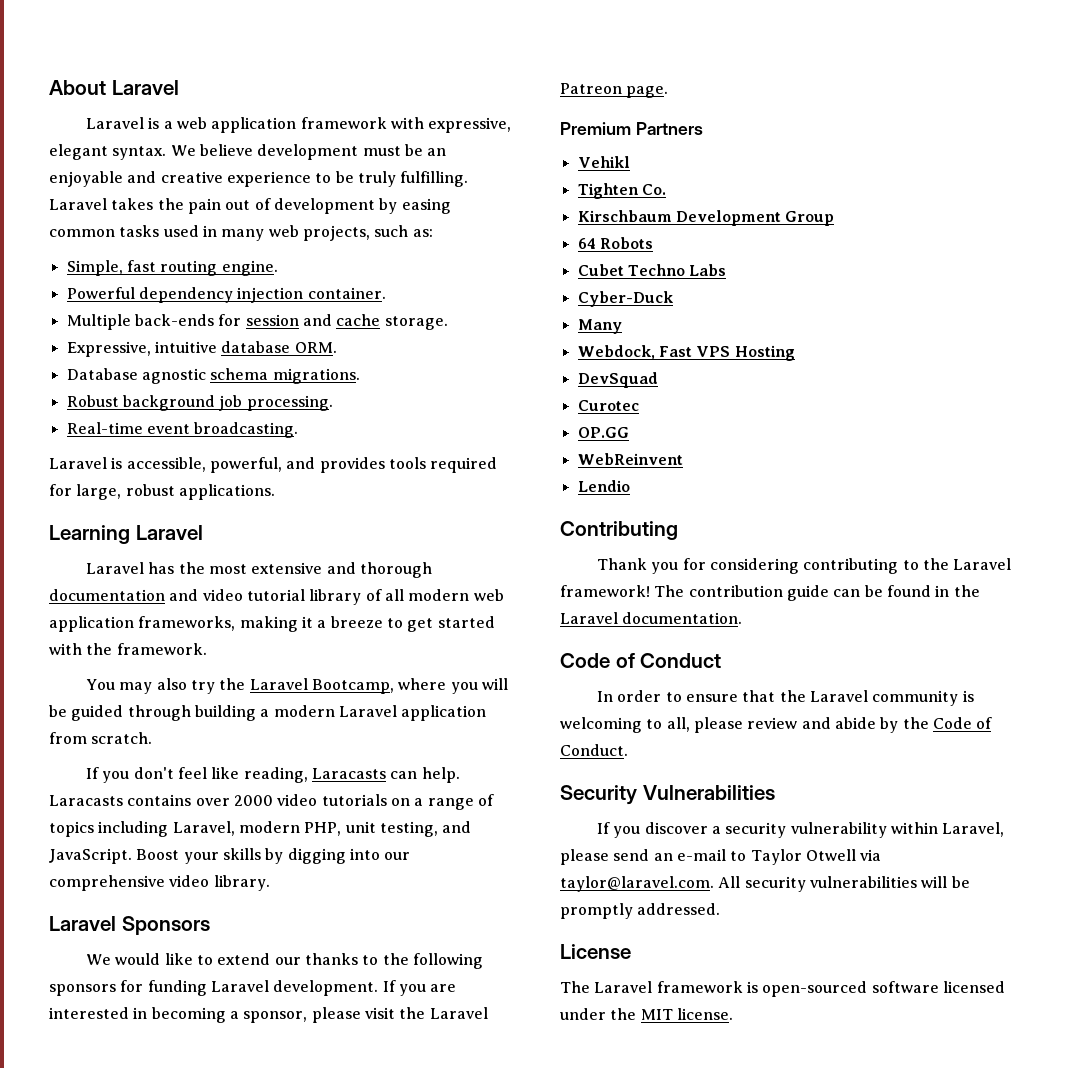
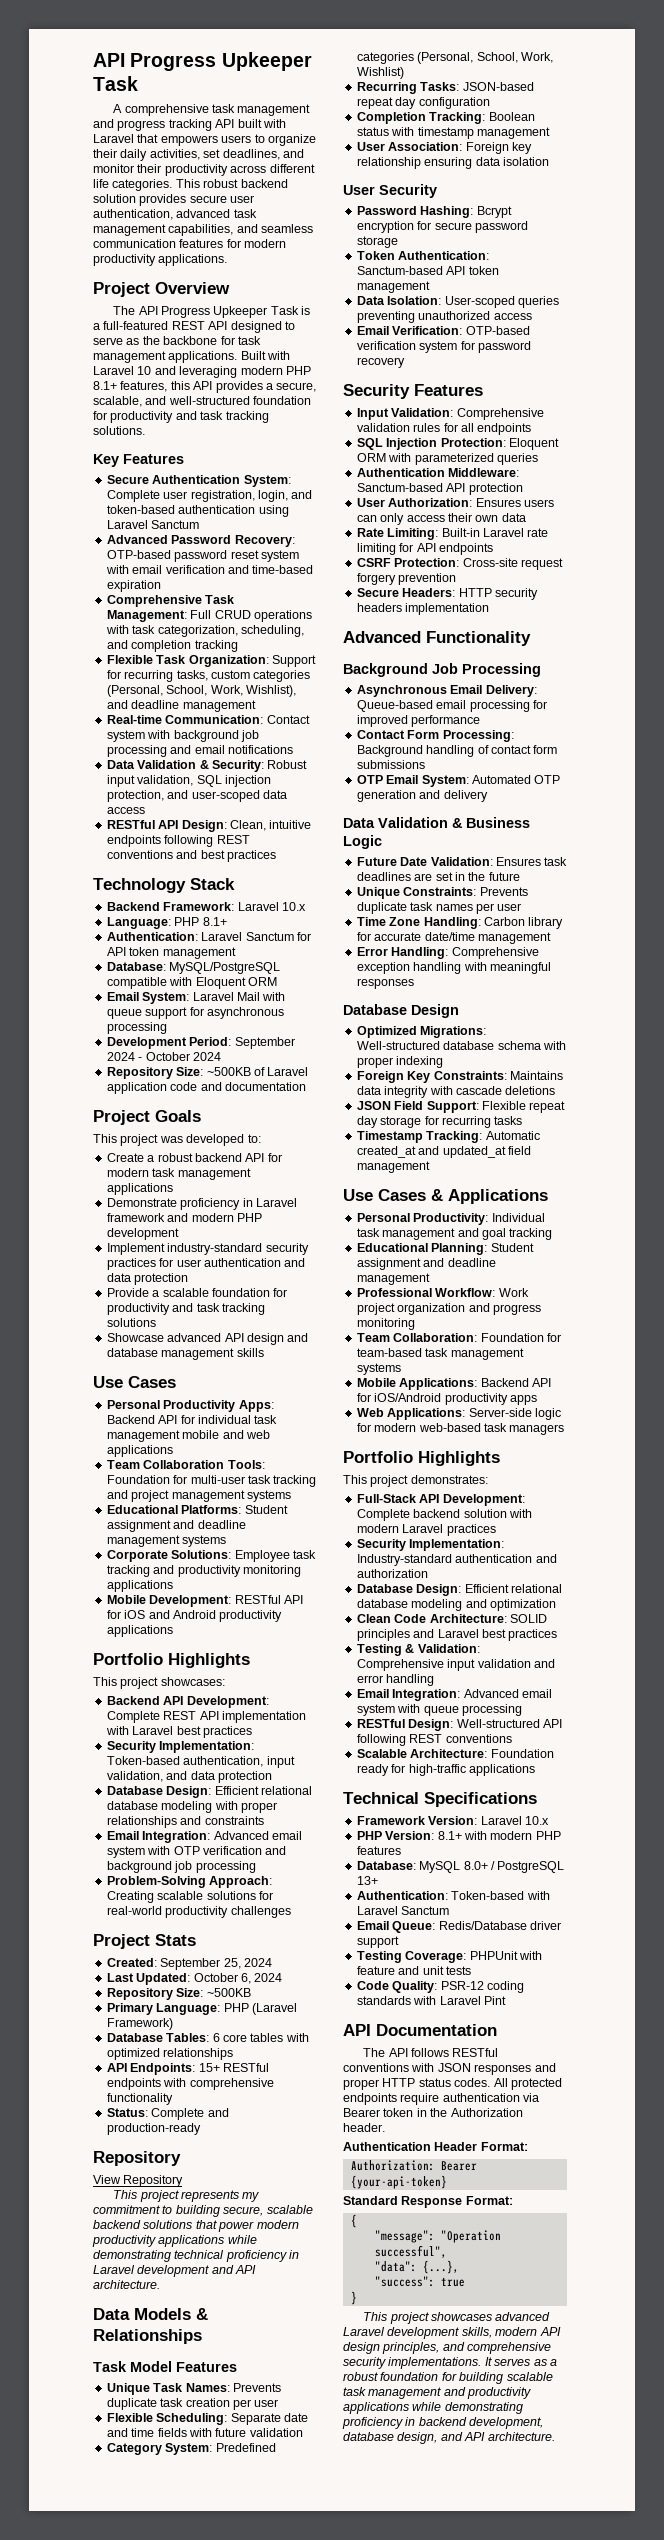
[49,80,179,95] [86,117,512,133] [49,144,447,160] [49,171,469,187] [49,198,451,214] [49,225,433,241] [66,260,278,276] [66,287,386,303] [66,314,448,330] [66,341,337,357] [66,368,360,384] [66,395,333,411] [66,422,299,438] [49,457,498,473] [49,484,275,500] [49,525,203,544] [86,562,432,578] [49,589,504,605] [49,616,495,632] [49,643,207,655] [86,678,508,694] [49,705,487,721] [49,732,153,744] [86,767,460,783] [49,794,494,810] [49,821,472,837] [49,848,411,864] [49,875,270,891] [49,916,210,935] [86,953,483,969] [49,980,457,996] [49,1007,488,1023] [560,83,669,98] [560,122,703,135] [577,156,630,168] [577,183,666,199] [577,210,835,226] [577,237,653,249] [577,264,727,276] [577,291,673,307] [577,319,622,334] [577,345,795,361] [577,372,658,388] [577,400,639,411] [577,427,629,438] [577,453,683,465] [577,480,630,492] [560,521,678,540] [597,558,1012,574] [560,585,980,601] [560,612,743,624] [560,653,722,668] [597,690,974,706] [560,717,993,733] [560,744,628,756] [560,785,775,805] [597,822,1005,838] [560,849,882,865] [560,876,970,892] [560,903,721,919] [560,944,631,959] [560,981,1005,997] [560,1008,733,1020] About Laravel // Laravel is a web application framework with expressive, elegant syntax. We believe development must be an enjoyable and creative experience to be truly fulfilling. Laravel takes the pain out of development by easing common tasks used in many web projects, such as: // Simple, fast routing engine. // Powerful dependency injection container. // Multiple back-ends for session and cache storage. // Expressive, intuitive database ORM. // Database agnostic schema migrations. // Robust background job processing. // Real-time event broadcasting. // Laravel is accessible, powerful, and provides tools required for large, robust applications. // Learning Laravel // Laravel has the most extensive and thorough documentation and video tutorial library of all modern web application frameworks, making it a breeze to get started with the framework. // You may also try the Laravel Bootcamp, where you will be guided through building a modern Laravel application from scratch. // If you don't feel like reading, Laracasts can help. Laracasts contains over 2000 video tutorials on a range of topics including Laravel, modern PHP, unit testing, and JavaScript. Boost your skills by digging into our comprehensive video library. // Laravel Sponsors // We would like to extend our thanks to the following sponsors for funding Laravel development. If you are interested in becoming a sponsor, please visit the Laravel Patreon page. // Premium Partners // Vehikl // Tighten Co. // Kirschbaum Development Group // 64 Robots // Cubet Techno Labs // Cyber-Duck // Many // Webdock, Fast VPS Hosting // DevSquad // Curotec // OP.GG // WebReinvent // Lendio // Contributing // Thank you for considering contributing to the Laravel framework! The contribution guide can be found in the Laravel documentation. // Code of Conduct // In order to ensure that the Laravel community is welcoming to all, please review and abide by the Code of Conduct. // Security Vulnerabilities // If you discover a security vulnerability within Laravel, please send an e-mail to Taylor Otwell via taylor@laravel.com. All security vulnerabilities will be promptly addressed. // License // The Laravel framework is open-sourced software licensed under the MIT license. -> [93,52,312,71] [93,76,138,91] [113,104,311,116] [93,119,286,131] [93,134,316,146] [93,149,304,161] [93,164,315,176] [93,179,288,191] [93,194,255,206] [93,209,257,220] [93,224,314,236] [93,239,287,248] [93,254,228,266] [93,282,230,297] [113,306,311,318] [93,321,295,333] [93,336,261,345] [93,351,291,363] [93,366,311,378] [93,381,317,393] [93,396,312,407] [93,411,269,423] [93,426,145,435] [93,454,184,467] [106,475,291,487] [106,490,313,502] [106,505,289,517] [106,520,200,529] [106,535,295,547] [106,550,299,562] [105,565,314,574] [106,580,161,592] [106,595,235,607] [106,610,312,622] [105,625,304,637] [106,640,238,652] [106,655,316,667] [106,670,311,682] [106,685,296,697] [106,700,256,712] [106,715,310,724] [106,730,259,742] [106,745,293,757] [106,760,308,772] [106,775,271,787] [106,790,287,802] [106,807,145,814] [106,820,312,832] [106,835,250,847] [106,850,276,862] [93,878,235,893] [106,902,306,911] [106,917,227,929] [106,932,311,941] [106,947,236,959] [106,962,281,974] [106,977,277,989] [106,992,286,1004] [106,1007,284,1019] [106,1022,167,1034] [106,1037,295,1049] [106,1052,221,1061] [106,1067,309,1079] [106,1082,306,1094] [93,1110,201,1125] [93,1134,261,1146] [106,1153,282,1162] [106,1168,251,1180] [106,1183,173,1195] [106,1198,297,1210] [106,1213,262,1222] [106,1228,179,1240] [106,1243,309,1255] [106,1258,306,1270] [106,1273,189,1285] [106,1288,288,1297] [106,1303,265,1315] [106,1318,156,1327] [106,1333,309,1345] [106,1348,264,1360] [93,1376,176,1388] [106,1400,274,1412] [106,1415,278,1424] [106,1430,270,1442] [106,1445,173,1457] [106,1460,265,1469] [106,1475,317,1487] [106,1490,291,1502] [106,1505,288,1514] [106,1520,246,1532] [106,1535,227,1547] [106,1550,316,1562] [106,1565,301,1577] [106,1580,173,1592] [106,1595,303,1607] [106,1610,283,1622] [106,1625,173,1637] [93,1653,250,1668] [93,1677,225,1689] [106,1696,269,1708] [106,1711,306,1723] [105,1726,252,1738] [106,1741,255,1753] [106,1756,295,1768] [106,1771,272,1783] [106,1786,312,1798] [106,1801,277,1813] [106,1816,264,1828] [106,1831,302,1843] [106,1846,287,1858] [106,1861,256,1873] [106,1876,273,1888] [106,1891,273,1903] [106,1906,291,1918] [93,1934,196,1949] [106,1958,272,1970] [106,1973,283,1985] [106,1988,251,2000] [106,2003,297,2015] [106,2018,173,2030] [106,2033,309,2042] [106,2048,234,2060] [106,2063,269,2075] [106,2078,274,2090] [106,2093,173,2105] [106,2108,229,2120] [106,2123,201,2135] [93,2151,181,2166] [93,2175,184,2187] [113,2190,260,2202] [93,2205,313,2217] [93,2220,299,2232] [92,2235,257,2247] [93,2250,300,2262] [93,2265,257,2277] [93,2280,160,2289] [93,2308,208,2320] [93,2329,202,2344] [93,2361,237,2372] [106,2383,281,2395] [106,2398,279,2410] [106,2413,308,2425] [106,2428,303,2437] [106,2443,276,2455] [356,52,553,64] [356,67,404,79] [356,82,534,94] [356,97,490,109] [356,112,535,124] [356,127,550,139] [356,142,532,154] [356,157,549,169] [343,184,437,198] [356,206,512,218] [356,221,528,233] [356,236,398,248] [356,251,490,260] [356,266,499,275] [356,281,430,293] [356,296,559,308] [356,311,532,323] [356,326,530,335] [356,341,531,353] [356,357,405,368] [343,384,483,399] [356,408,544,420] [356,423,532,435] [356,438,559,450] [356,453,538,465] [356,468,520,477] [356,483,523,495] [356,498,554,507] [356,513,526,525] [356,528,549,540] [356,543,493,555] [356,558,563,570] [356,573,457,585] [356,588,538,600] [356,603,490,615] [343,631,531,646] [343,663,541,677] [356,685,537,697] [356,700,547,712] [356,715,481,727] [356,730,514,742] [356,745,558,757] [356,760,425,769] [356,775,561,787] [356,790,488,802] [343,817,530,828] [343,835,382,849] [356,857,568,866] [356,872,520,881] [356,887,528,899] [356,902,522,914] [356,917,564,929] [356,932,551,944] [356,947,539,959] [356,962,551,974] [356,978,414,989] [343,1004,459,1018] [356,1026,487,1038] [356,1041,566,1050] [356,1056,444,1068] [356,1071,563,1083] [356,1086,556,1098] [356,1101,566,1113] [356,1116,523,1128] [356,1131,540,1143] [356,1146,531,1158] [356,1161,430,1173] [343,1189,548,1204] [356,1213,545,1225] [356,1228,553,1240] [356,1243,534,1255] [356,1258,496,1270] [356,1273,430,1285] [356,1288,529,1297] [356,1303,541,1315] [356,1318,415,1330] [356,1333,561,1342] [356,1348,524,1360] [356,1363,401,1375] [356,1378,551,1390] [356,1393,537,1405] [356,1408,561,1420] [356,1423,565,1435] [343,1451,500,1466] [343,1475,488,1487] [356,1494,525,1506] [356,1509,532,1521] [356,1524,496,1536] [356,1539,505,1551] [356,1554,557,1566] [356,1569,428,1578] [356,1584,562,1596] [356,1599,556,1611] [356,1614,547,1623] [356,1629,558,1641] [356,1644,480,1656] [356,1659,555,1671] [356,1674,435,1686] [356,1689,552,1701] [356,1704,522,1716] [356,1719,562,1731] [356,1734,512,1746] [356,1749,554,1758] [356,1764,535,1776] [343,1792,537,1807] [356,1816,549,1825] [356,1831,561,1840] [356,1846,401,1855] [356,1861,565,1873] [356,1876,378,1885] [356,1891,550,1900] [356,1906,450,1915] [356,1921,561,1933] [356,1936,399,1948] [356,1951,542,1963] [356,1966,471,1975] [356,1981,524,1993] [356,1996,506,2005] [343,2024,497,2036] [363,2048,499,2057] [343,2063,556,2075] [343,2078,562,2090] [343,2093,540,2105] [343,2108,523,2117] [343,2123,385,2132] [343,2142,528,2151] [350,2160,477,2171] [350,2175,447,2189] [343,2196,513,2208] [350,2214,357,2228] [374,2230,501,2243] [374,2245,447,2258] [374,2260,459,2274] [374,2276,465,2287] [350,2291,357,2305] [363,2312,551,2324] [343,2327,561,2339] [343,2342,552,2354] [343,2357,557,2369] [343,2372,553,2384] [343,2387,532,2399] [343,2402,523,2414] [342,2417,544,2429] [343,2432,555,2444] API Progress Upkeeper Task // A comprehensive task management and progress tracking API built with Laravel that empowers users to organize their daily activities, set deadlines, and monitor their productivity across different life categories. This robust backend solution provides secure user authentication, advanced task management capabilities, and seamless communication features for modern productivity applications. // Project Overview // The API Progress Upkeeper Task is a full-featured REST API designed to serve as the backbone for task management applications. Built with Laravel 10 and leveraging modern PHP 8.1+ features, this API provides a secure, scalable, and well-structured foundation for productivity and task tracking solutions. // Key Features // Secure Authentication System: Complete user registration, login, and token-based authentication using Laravel Sanctum // Advanced Password Recovery: OTP-based password reset system with email verification and time-based expiration // Comprehensive Task Management: Full CRUD operations with task categorization, scheduling, and completion tracking // Flexible Task Organization: Support for recurring tasks, custom categories (Personal, School, Work, Wishlist), and deadline management // Real-time Communication: Contact system with background job processing and email notifications // Data Validation & Security: Robust input validation, SQL injection protection, and user-scoped data access // RESTful API Design: Clean, intuitive endpoints following REST conventions and best practices // Technology Stack // Backend Framework: Laravel 10.x // Language: PHP 8.1+ // Authentication: Laravel Sanctum for API token management // Database: MySQL/PostgreSQL compatible with Eloquent ORM // Email System: Laravel Mail with queue support for asynchronous processing // Development Period: September 2024 - October 2024 // Repository Size: ~500KB of Laravel application code and documentation // Project Goals // This project was developed to: // Create a robust backend API for modern task management applications // Demonstrate proficiency in Laravel framework and modern PHP development // Implement industry-standard security practices for user authentication and data protection // Provide a scalable foundation for productivity and task tracking solutions // Showcase advanced API design and database management skills // Use Cases // Personal Productivity Apps: Backend API for individual task management mobile and web applications // Team Collaboration Tools: Foundation for multi-user task tracking and project management systems // Educational Platforms: Student assignment and deadline management systems // Corporate Solutions: Employee task tracking and productivity monitoring applications // Mobile Development: RESTful API for iOS and Android productivity applications // Portfolio Highlights // This project showcases: // Backend API Development: Complete REST API implementation with Laravel best practices // Security Implementation: Token-based authentication, input validation, and data protection // Database Design: Efficient relational database modeling with proper relationships and constraints // Email Integration: Advanced email system with OTP verification and background job processing // Problem-Solving Approach: Creating scalable solutions for real-world productivity challenges // Project Stats // Created: September 25, 2024 // Last Updated: October 6, 2024 // Repository Size: ~500KB // Primary Language: PHP (Laravel Framework) // Database Tables: 6 core tables with optimized relationships // API Endpoints: 15+ RESTful endpoints with comprehensive functionality // Status: Complete and production-ready // Repository // View Repository // This project represents my commitment to building secure, scalable backend solutions that power modern productivity applications while demonstrating technical proficiency in Laravel development and API architecture. // Data Models & Relationships // Task Model Features // Unique Task Names: Prevents duplicate task creation per user // Flexible Scheduling: Separate date and time fields with future validation // Category System: Predefined categories (Personal, School, Work, Wishlist) // Recurring Tasks: JSON-based repeat day configuration // Completion Tracking: Boolean status with timestamp management // User Association: Foreign key relationship ensuring data isolation // User Security // Password Hashing: Bcrypt encryption for secure password storage // Token Authentication: Sanctum-based API token management // Data Isolation: User-scoped queries preventing unauthorized access // Email Verification: OTP-based verification system for password recovery // Security Features // Input Validation: Comprehensive validation rules for all endpoints // SQL Injection Protection: Eloquent ORM with parameterized queries // Authentication Middleware: Sanctum-based API protection // User Authorization: Ensures users can only access their own data // Rate Limiting: Built-in Laravel rate limiting for API endpoints // CSRF Protection: Cross-site request forgery prevention // Secure Headers: HTTP security headers implementation // Advanced Functionality // Background Job Processing // Asynchronous Email Delivery: Queue-based email processing for improved performance // Contact Form Processing: Background handling of contact form submissions // OTP Email System: Automated OTP generation and delivery // Data Validation & Business Logic // Future Date Validation: Ensures task deadlines are set in the future // Unique Constraints: Prevents duplicate task names per user // Time Zone Handling: Carbon library for accurate date/time management // Error Handling: Comprehensive exception handling with meaningful responses // Database Design // Optimized Migrations: Well-structured database schema with proper indexing // Foreign Key Constraints: Maintains data integrity with cascade deletions // JSON Field Support: Flexible repeat day storage for recurring tasks // Timestamp Tracking: Automatic created_at and updated_at field management // Use Cases & Applications // Personal Productivity: Individual task management and goal tracking // Educational Planning: Student assignment and deadline management // Professional Workflow: Work project organization and progress monitoring // Team Collaboration: Foundation for team-based task management systems // Mobile Applications: Backend API for iOS/Android productivity apps // Web Applications: Server-side logic for modern web-based task managers // Portfolio Highlights // This project demonstrates: // Full-Stack API Development: Complete backend solution with modern Laravel practices // Security Implementation: Industry-standard authentication and authorization // Database Design: Efficient relational database modeling and optimization // Clean Code Architecture: SOLID principles and Laravel best practices // Testing & Validation: Comprehensive input validation and error handling // Email Integration: Advanced email system with queue processing // RESTful Design: Well-structured API following REST conventions // Scalable Architecture: Foundation ready for high-traffic applications // Technical Specifications // Framework Version: Laravel 10.x // PHP Version: 8.1+ with modern PHP features // Database: MySQL 8.0+ / PostgreSQL 13+ // Authentication: Token-based with Laravel Sanctum // Email Queue: Redis/Database driver support // Testing Coverage: PHPUnit with feature and unit tests // Code Quality: PSR-12 coding standards with Laravel Pint // API Documentation // The API follows RESTful conventions with JSON responses and proper HTTP status codes. All protected endpoints require authentication via Bearer token in the Authorization header. // Authentication Header Format: // Authorization: Bearer {your-api-token} // Standard Response Format: // { // "message": "Operation successful", // "data": {...}, // "success": true // } // This project showcases advanced Laravel development skills, modern API design principles, and comprehensive security implementations. It serves as a robust foundation for building scalable task management and productivity applications while demonstrating proficiency in backend development, database design, and API architecture.

